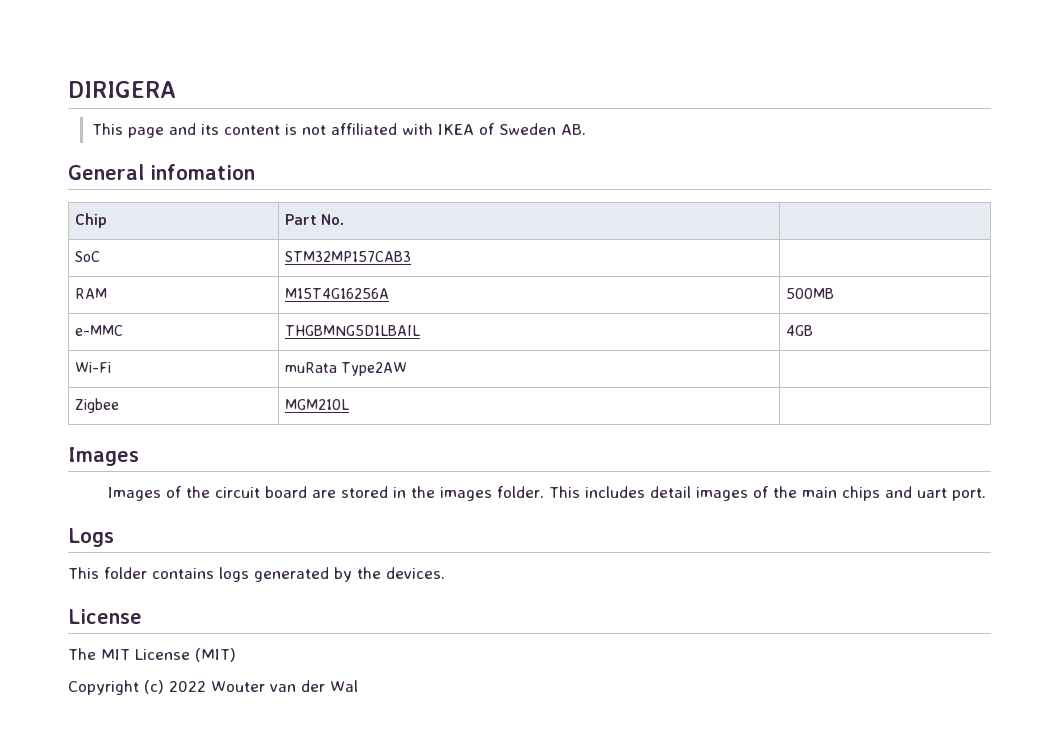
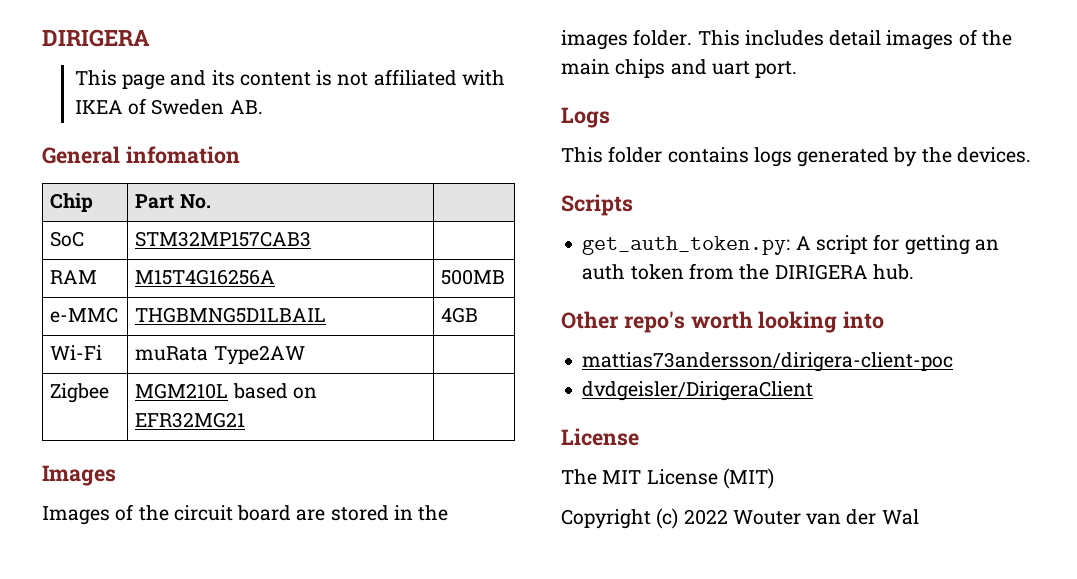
(350, 404) none -> [232,383,317,399] [135,412,246,428] based on EFR32MG21
(445, 573) none -> [561,194,633,216] [582,234,999,255] [582,263,914,280] [561,311,885,333] [582,352,954,372] [582,381,814,401] // Scripts // get_auth_token.py: A script for getting an auth token from the DIRIGERA hub. // Other repo's worth looking into // mattias73andersson/dirigera-client-poc // dvdgeisler/DirigeraClient

